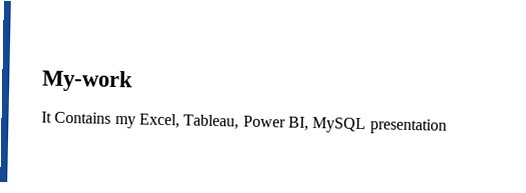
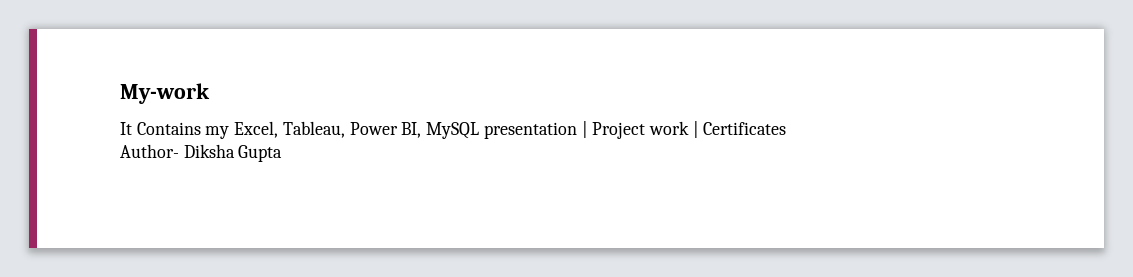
(447, 126) none -> [581,121,787,139] [120,144,283,162] | Project work | Certificates // Author- Diksha Gupta

